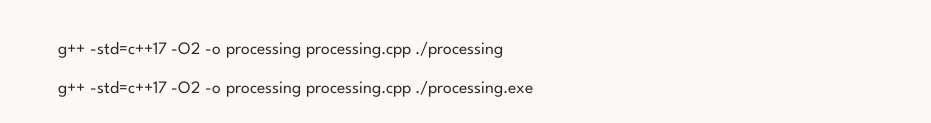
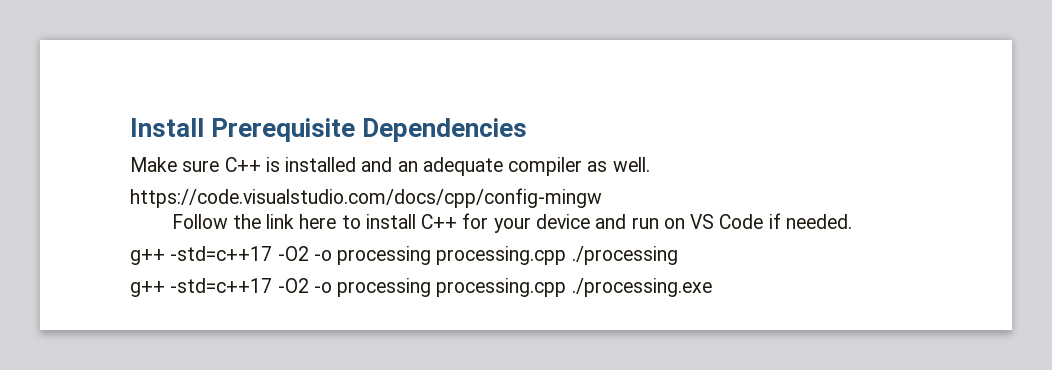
(58, 51) none -> [130,118,528,142] [130,157,650,176] [130,188,602,208] [171,213,852,233] Install Prerequisite Dependencies // Make sure C++ is installed and an adequate compiler as well. // https://code.visualstudio.com/docs/cpp/config-mingw // Follow the link here to install C++ for your device and run on VS Code if needed. //

